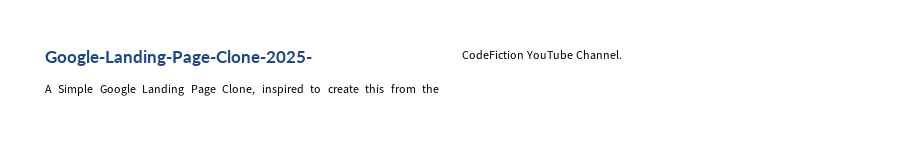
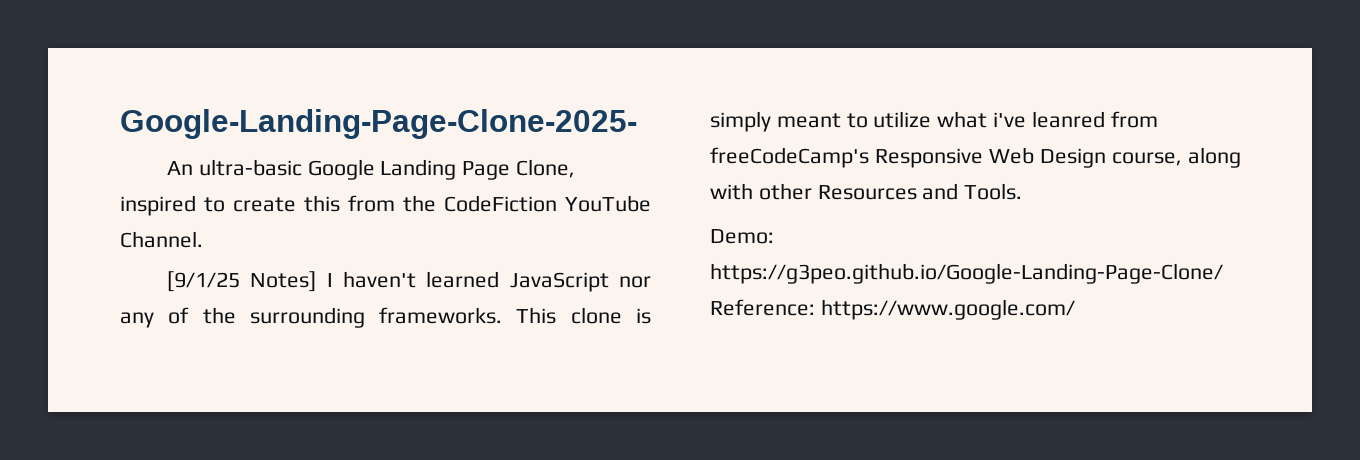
[45,84,94,96] A Simple -> [167,159,302,176] An ultra-basic
(623, 55) none -> [167,271,651,292] [120,307,651,328] [710,111,1158,132] [710,147,1241,168] [710,183,1023,200] [710,229,774,244] [710,263,1223,284] [710,299,1075,320] // [9/1/25 Notes] I haven't learned JavaScript nor any of the surrounding frameworks. This clone is simply meant to utilize what i've leanred from freeCodeCamp's Responsive Web Design course, along with other Resources and Tools. // Demo: https://g3peo.github.io/Google-Landing-Page-Clone/ Reference: https://www.google.com/

